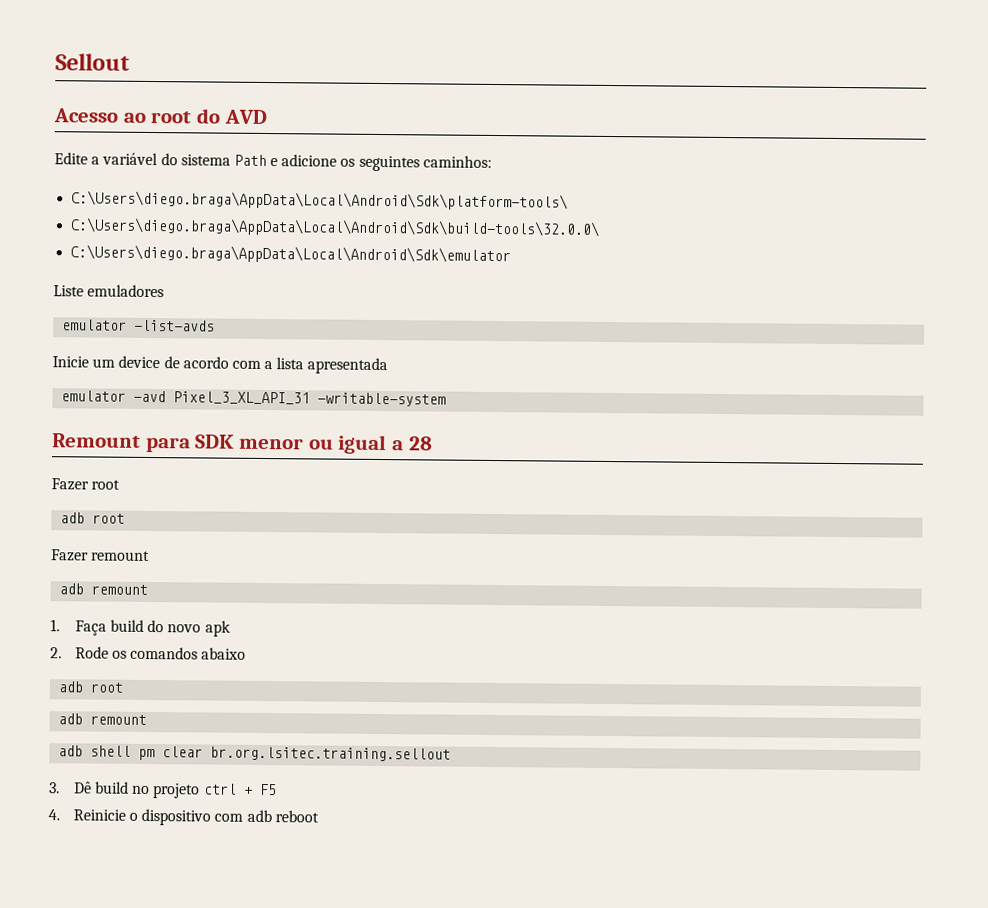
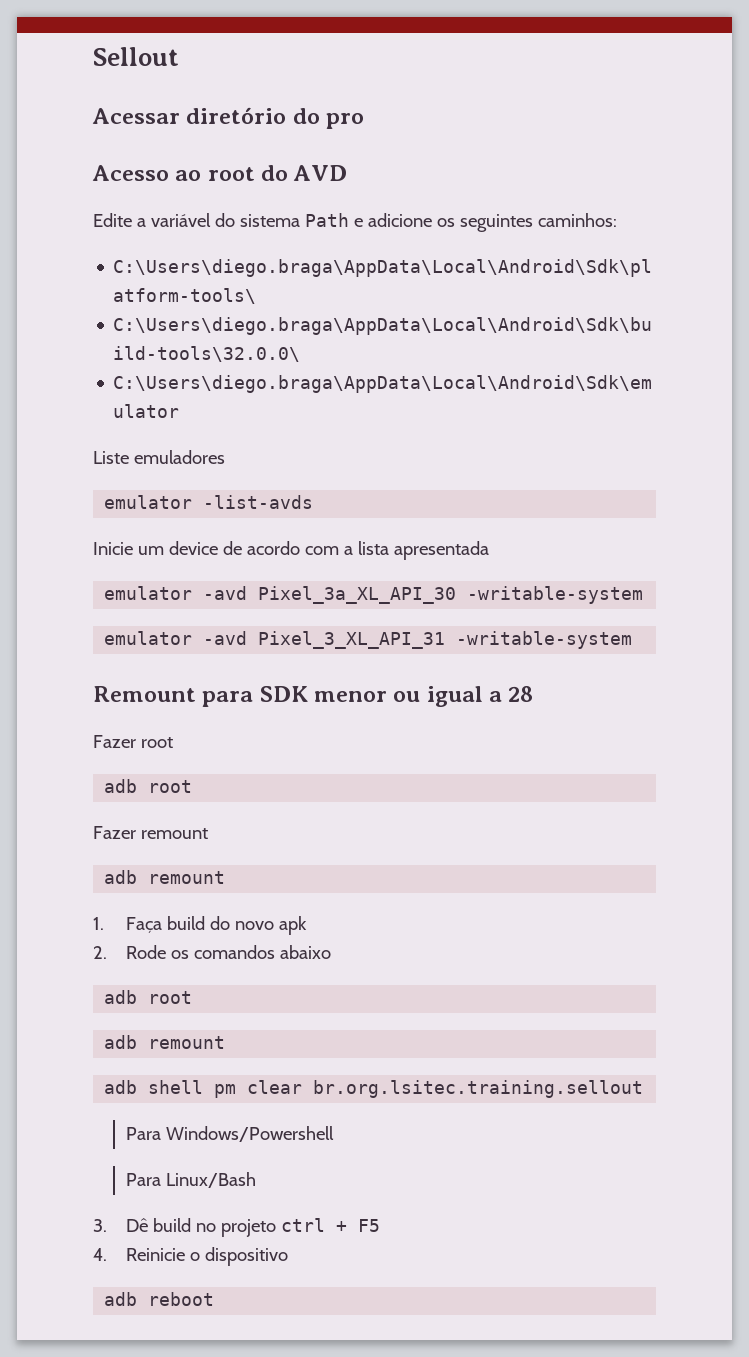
(130, 62) none -> [92,107,365,129] // Acessar diretório do pro
(389, 366) none -> [104,586,644,604] // emulator -avd Pixel_3a_XL_API_30 -writable-system
(452, 754) none -> [125,1126,334,1142] [125,1172,256,1188] // Para Windows/Powershell // Para Linux/Bash
[214,813,244,822] com -> (288, 1256) //

